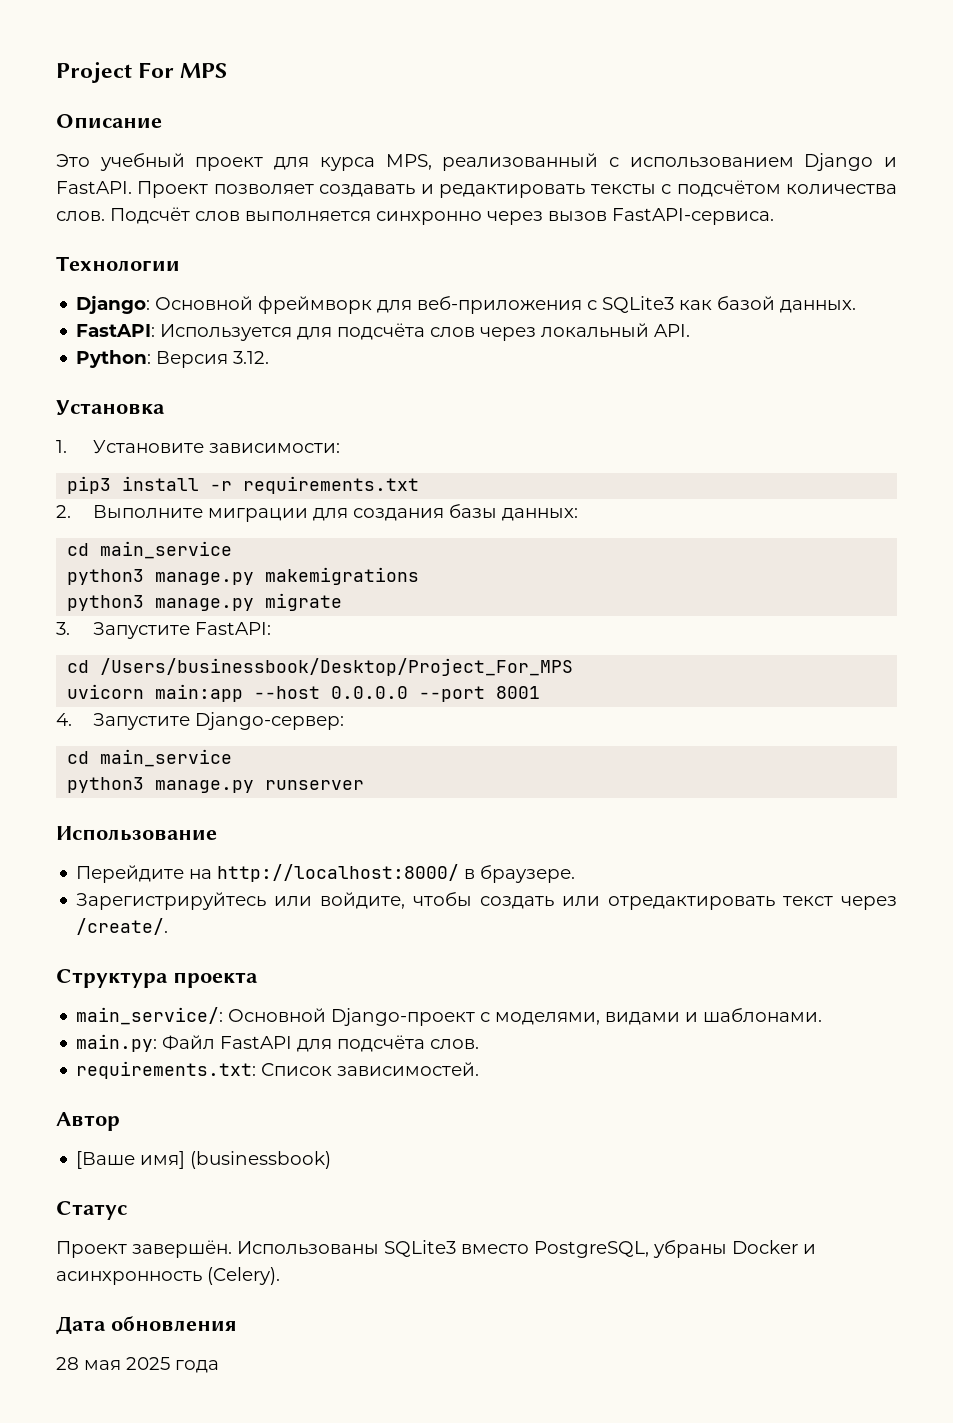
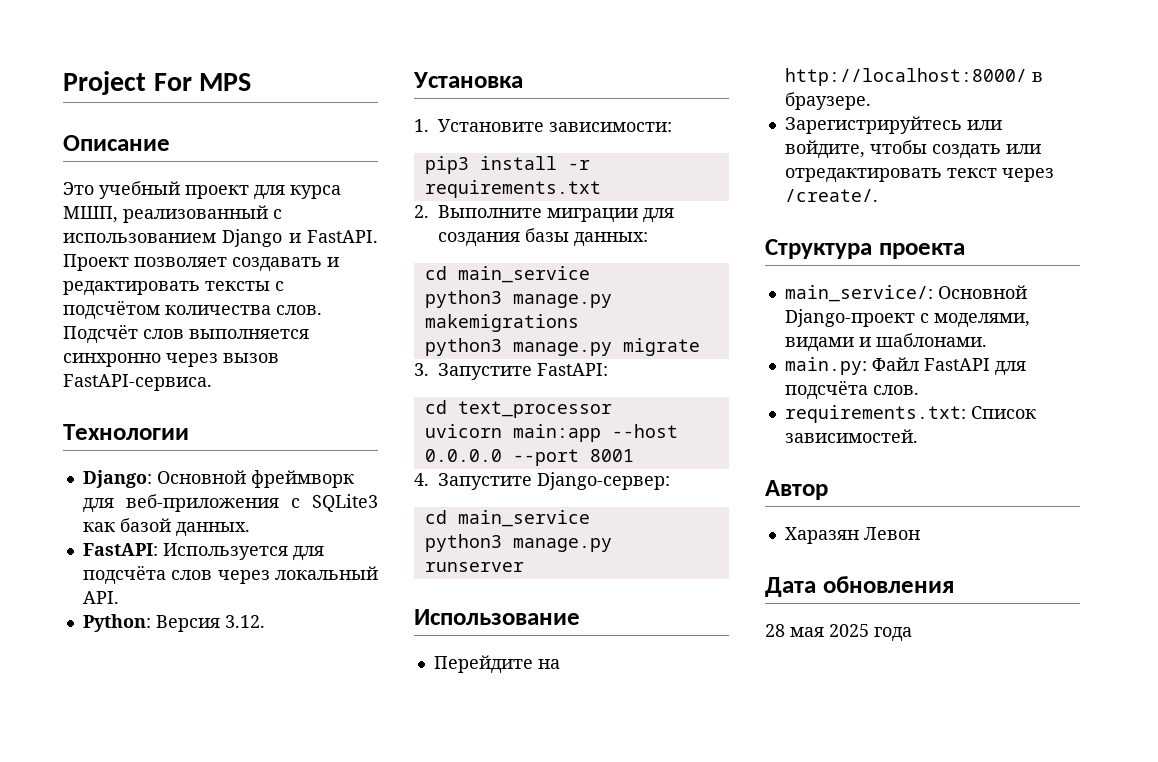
[385,154,432,170] MPS, -> [63,206,118,223] МШП,
[100,658,574,676] /Users/businessbook/Desktop/Project_For_MPS -> [457,401,612,418] text_processor
[76,1151,332,1169] [56,1201,127,1220] [56,1240,816,1258] [56,1267,280,1285] [Ваше имя] (businessbook) // Статус // Проект завершён. Использованы SQLite3 вместо PostgreSQL, убраны Docker и асинхронность (Celery). -> [784,527,920,544] Харазян Левон

